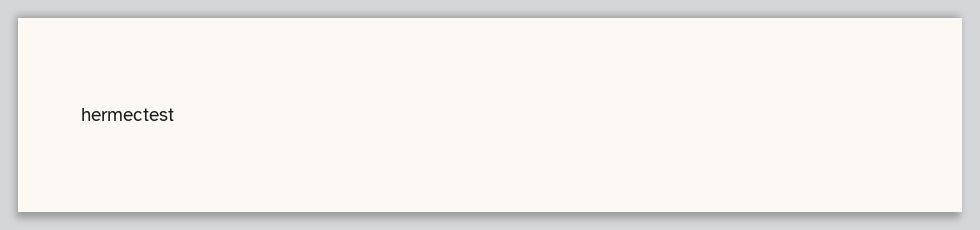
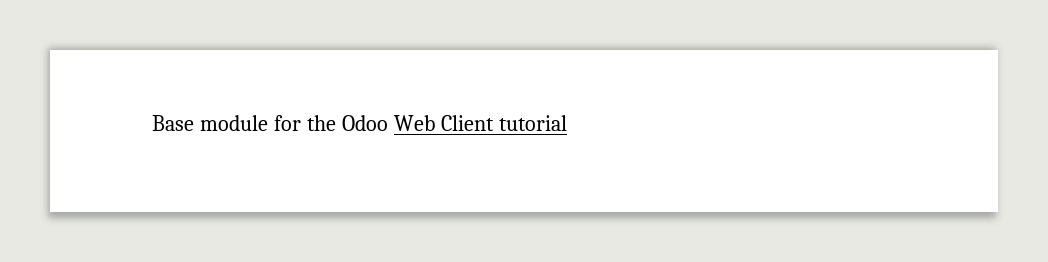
[81,108,174,121] hermectest -> [152,115,567,131] Base module for the Odoo Web Client tutorial

